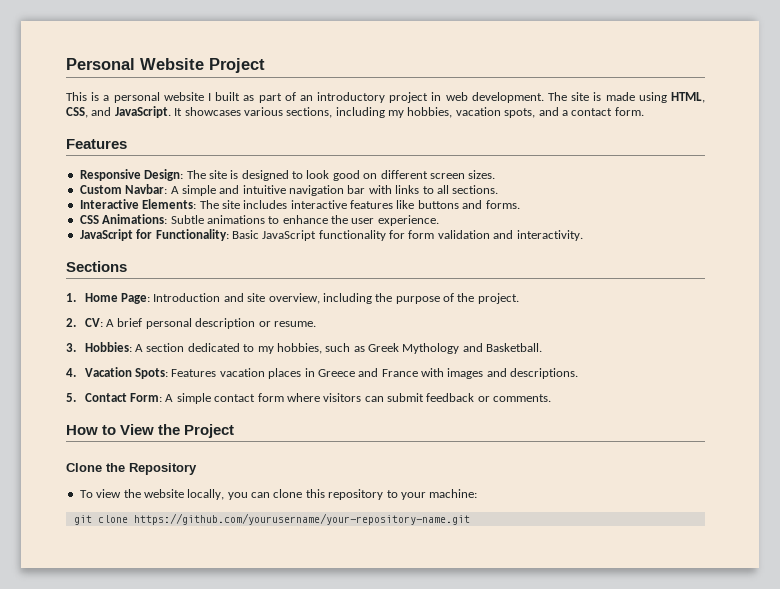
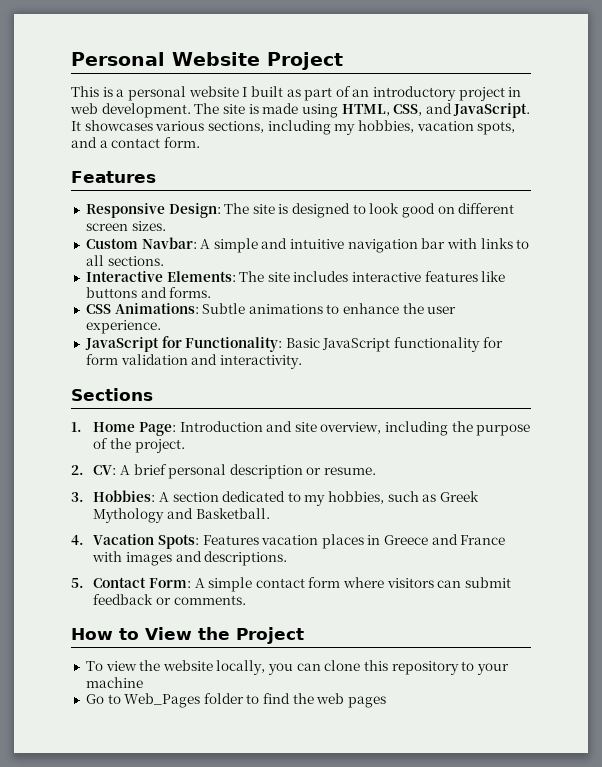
[66,463,197,475] // Clone the Repository -> (304, 635) none
[429,489,478,498] [73,513,470,525] machine: // git clone https://github.com/yourusername/your-repository-name.git -> [85,677,143,688] [85,693,387,708] machine // Go to Web_Pages folder to find the web pages

